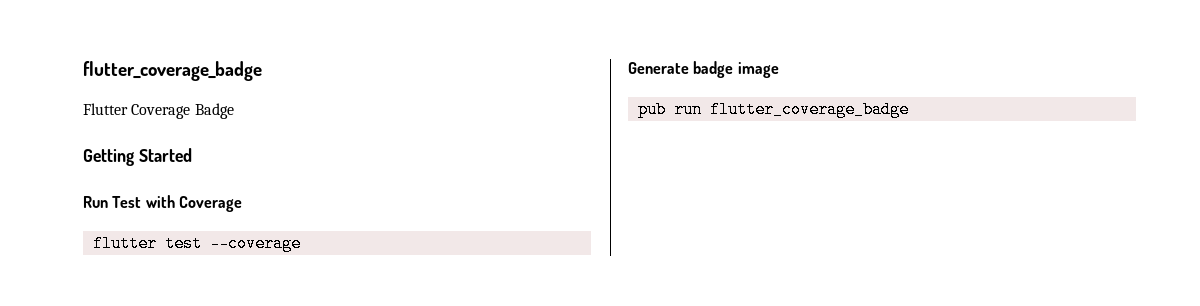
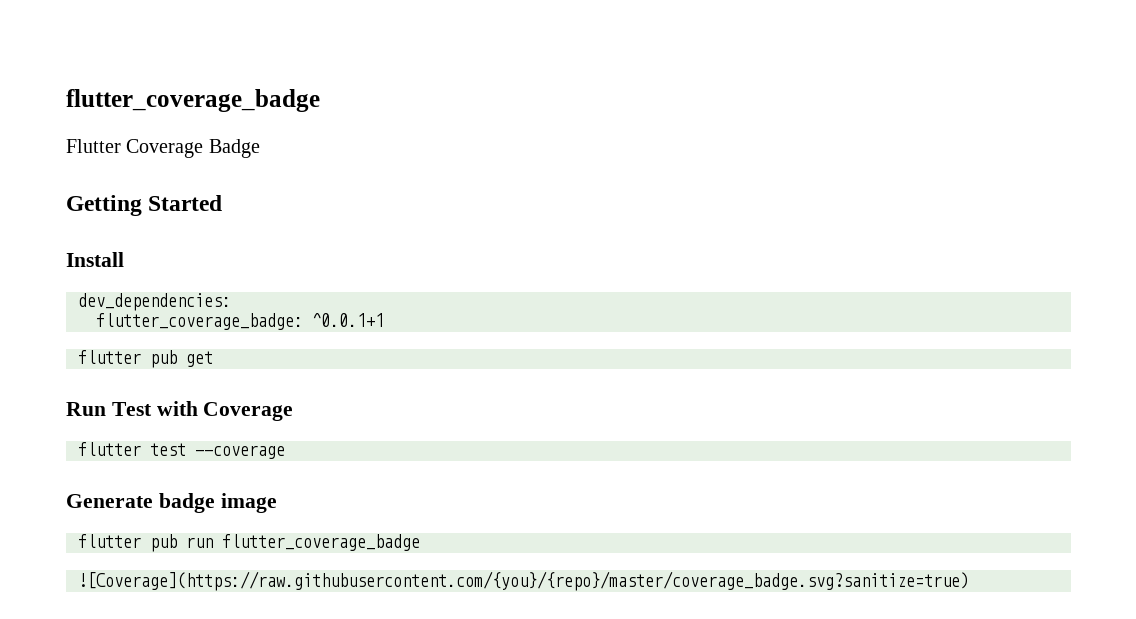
(192, 155) none -> [66,252,124,267] [78,293,231,311] [96,313,384,330] [78,350,213,368] // Install // dev_dependencies: // flutter_coverage_badge: ^0.0.1+1 // flutter pub get
(779, 70) none -> [78,534,141,548] flutter
(909, 109) none -> [78,571,969,591] // ![Coverage](https://raw.githubusercontent.com/{you}/{repo}/master/coverage_badge.svg?sanitize=true)

